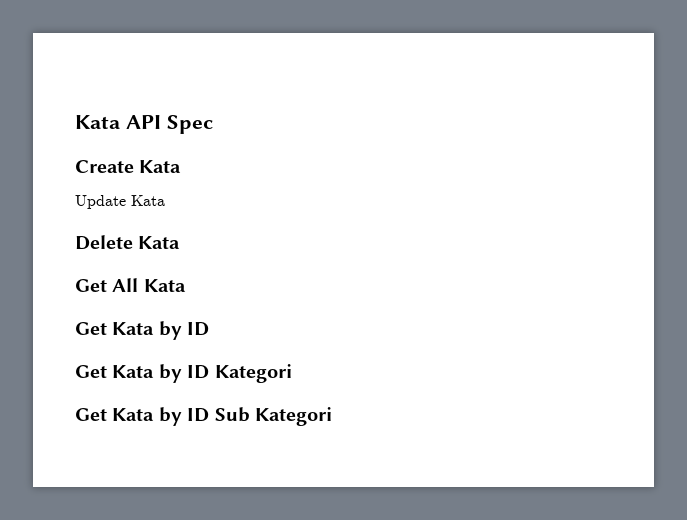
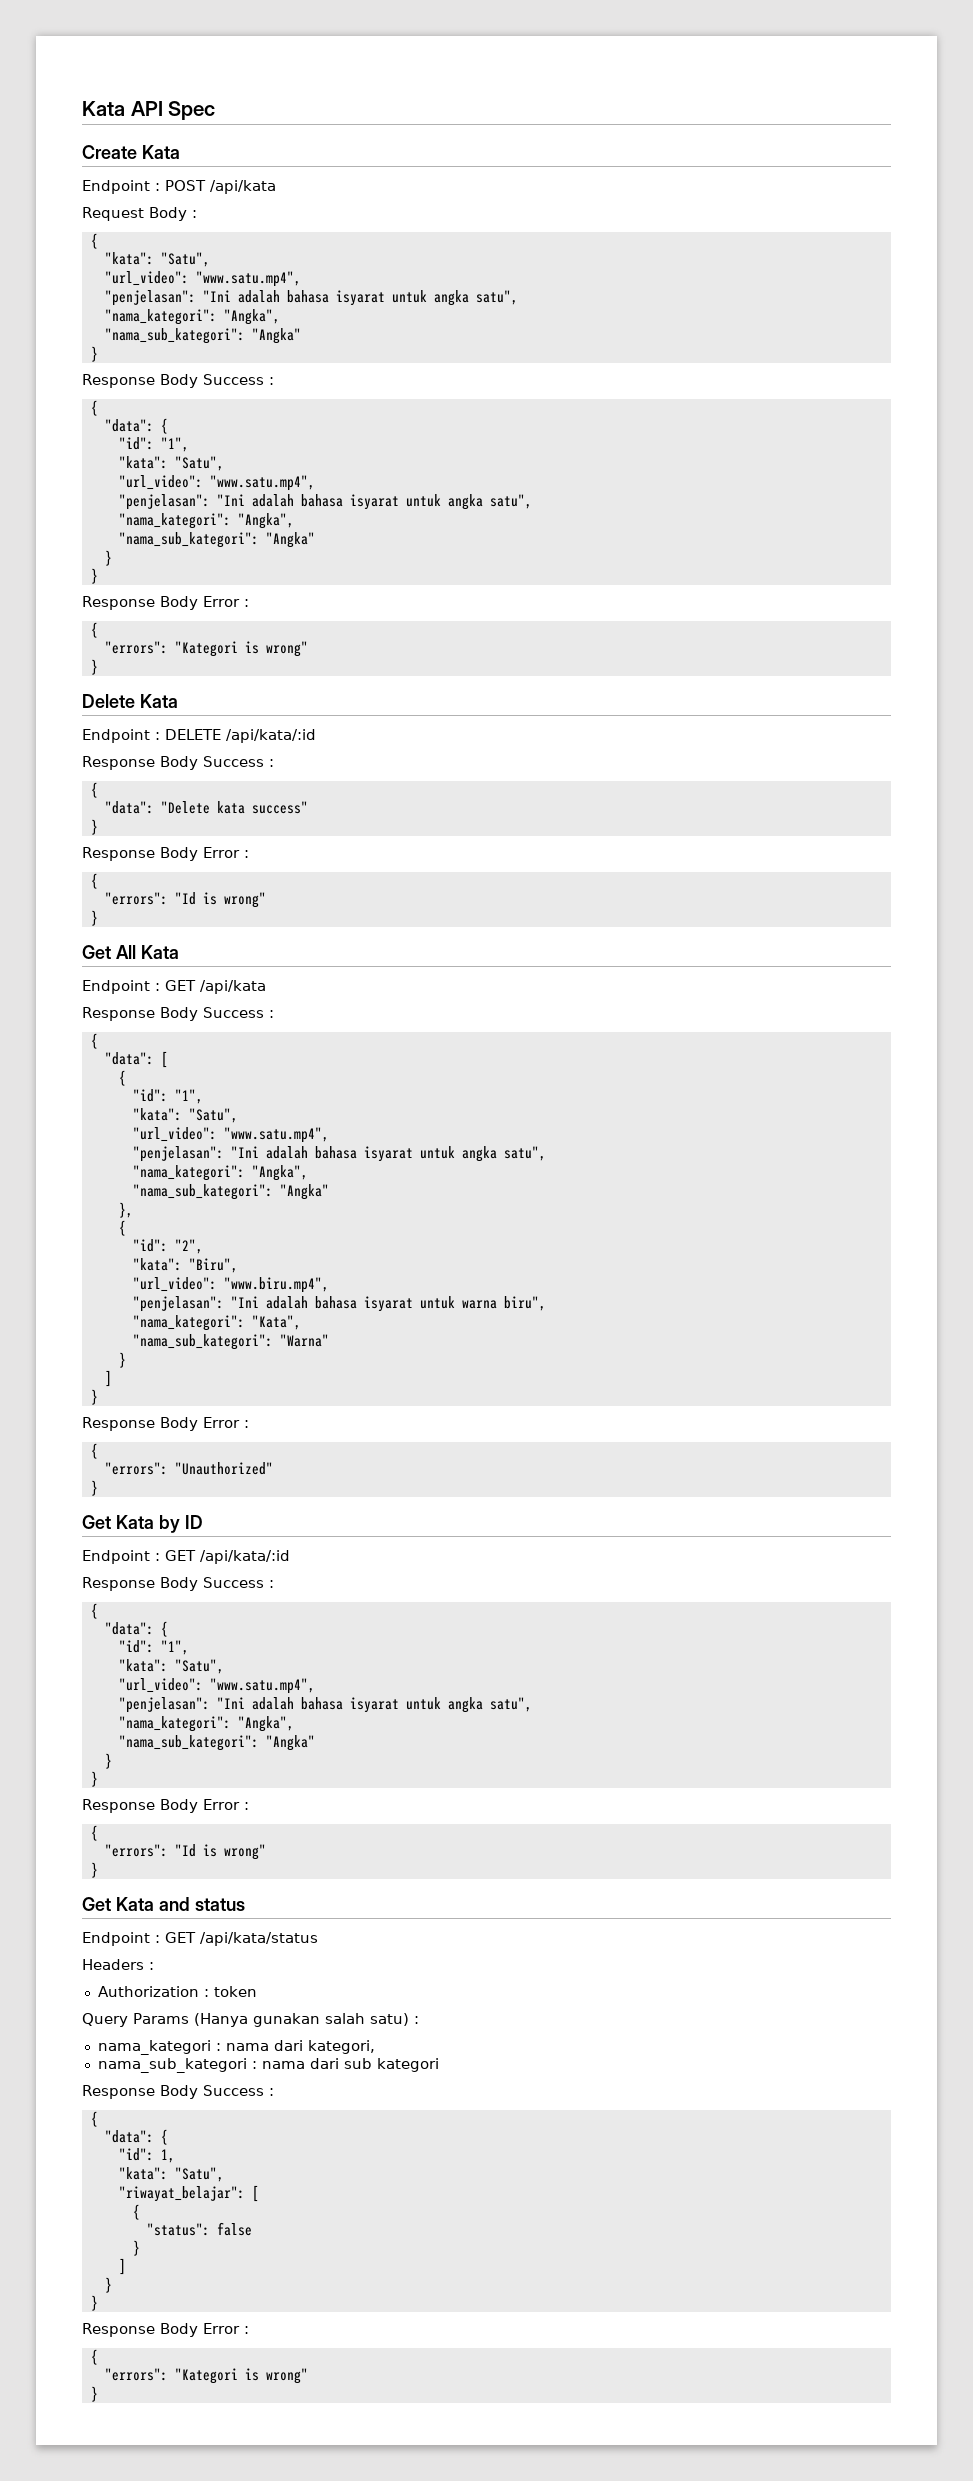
[75,195,165,209] [75,235,181,250] [75,278,186,292] [75,321,210,340] [75,364,292,383] [75,407,332,426] Update Kata // Delete Kata // Get All Kata // Get Kata by ID // Get Kata by ID Kategori // Get Kata by ID Sub Kategori -> [82,180,276,194] [82,207,197,221] [90,233,98,249] [104,252,210,267] [104,271,301,287] [104,290,518,306] [104,309,280,325] [104,328,301,344] [90,346,98,362] [82,374,274,388] [90,400,98,416] [104,418,168,434] [118,437,189,452] [118,456,224,471] [118,475,315,491] [118,494,532,510] [118,513,294,529] [118,532,315,548] [104,550,112,566] [90,568,98,584] [82,596,249,610] [90,622,98,638] [104,641,308,657] [90,659,98,675] [82,694,178,708] [82,729,316,743] [82,756,274,770] [90,782,98,798] [104,801,308,814] [90,819,98,835] [82,847,249,861] [90,873,98,889] [104,892,266,908] [90,910,98,926] [82,945,179,959] [82,980,266,994] [82,1007,274,1021] [90,1033,98,1049] [104,1051,168,1068] [118,1070,126,1086] [132,1089,203,1104] [132,1108,238,1123] [132,1127,329,1143] [132,1146,546,1162] [132,1165,308,1181] [132,1184,329,1200] [118,1202,133,1218] [118,1220,126,1236] [132,1239,203,1254] [132,1258,238,1273] [132,1277,329,1293] [132,1296,546,1312] [132,1315,301,1331] [132,1334,329,1350] [118,1352,126,1368] [104,1370,112,1387] [90,1389,98,1405] [82,1417,249,1431] [90,1443,98,1459] [104,1462,273,1475] [90,1480,98,1496] [82,1515,203,1533] [82,1550,290,1564] [82,1577,274,1591] [90,1603,98,1619] [104,1621,168,1637] [118,1640,189,1655] [118,1659,224,1674] [118,1678,315,1694] [118,1697,532,1713] [118,1716,294,1732] [118,1735,315,1751] [104,1753,112,1769] [90,1771,98,1787] [82,1799,249,1813] [90,1825,98,1841] [104,1844,266,1860] [90,1862,98,1878] [82,1897,245,1911] [82,1932,318,1946] [82,1959,154,1970] [97,1986,257,1997] [82,2013,419,2027] [97,2040,375,2055] [97,2058,439,2073] [82,2085,274,2099] [90,2111,98,2127] [104,2129,168,2145] [118,2148,175,2163] [118,2167,224,2182] [118,2185,259,2202] [132,2204,140,2220] [146,2222,252,2236] [132,2240,140,2256] [118,2258,126,2275] [104,2277,112,2293] [90,2295,98,2311] [82,2323,249,2337] [90,2349,98,2365] [104,2368,308,2384] [90,2386,98,2402] Endpoint : POST /api/kata // Request Body : // { // "kata": "Satu", // "url_video": "www.satu.mp4", // "penjelasan": "Ini adalah bahasa isyarat untuk angka satu", // "nama_kategori": "Angka", // "nama_sub_kategori": "Angka" // } // Response Body Success : // { // "data": { // "id": "1", // "kata": "Satu", // "url_video": "www.satu.mp4", // "penjelasan": "Ini adalah bahasa isyarat untuk angka satu", // "nama_kategori": "Angka", // "nama_sub_kategori": "Angka" // } // } // Response Body Error : // { // "errors": "Kategori is wrong" // } // Delete Kata // Endpoint : DELETE /api/kata/:id // Response Body Success : // { // "data": "Delete kata success" // } // Response Body Error : // { // "errors": "Id is wrong" // } // Get All Kata // Endpoint : GET /api/kata // Response Body Success : // { // "data": [ // { // "id": "1", // "kata": "Satu", // "url_video": "www.satu.mp4", // "penjelasan": "Ini adalah bahasa isyarat untuk angka satu", // "nama_kategori": "Angka", // "nama_sub_kategori": "Angka" // }, // { // "id": "2", // "kata": "Biru", // "url_video": "www.biru.mp4", // "penjelasan": "Ini adalah bahasa isyarat untuk warna biru", // "nama_kategori": "Kata", // "nama_sub_kategori": "Warna" // } // ] // } // Response Body Error : // { // "errors": "Unauthorized" // } // Get Kata by ID // Endpoint : GET /api/kata/:id // Response Body Success : // { // "data": { // "id": "1", // "kata": "Satu", // "url_video": "www.satu.mp4", // "penjelasan": "Ini adalah bahasa isyarat untuk angka satu", // "nama_kategori": "Angka", // "nama_sub_kategori": "Angka" // } // } // Response Body Error : // { // "errors": "Id is wrong" // } // Get Kata and status // Endpoint : GET /api/kata/status // Headers : // Authorization : token // Query Params (Hanya gunakan salah satu) : // nama_kategori : nama dari kategori, // nama_sub_kategori : nama dari sub kategori // Response Body Success : // { // "data": { // "id": 1, // "kata": "Satu", // "riwayat_belajar": [ // { // "status": false // } // ] // } // } // Response Body Error : // { // "errors": "Kategori is wrong" // }

